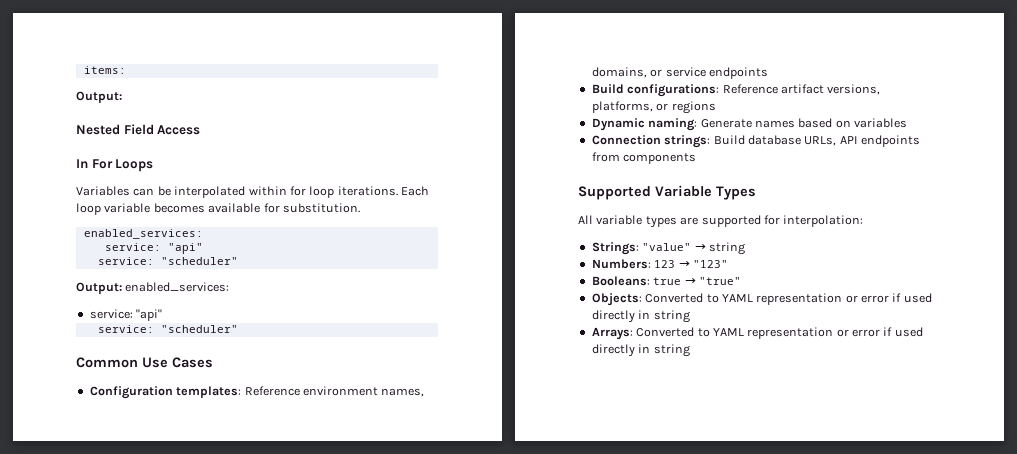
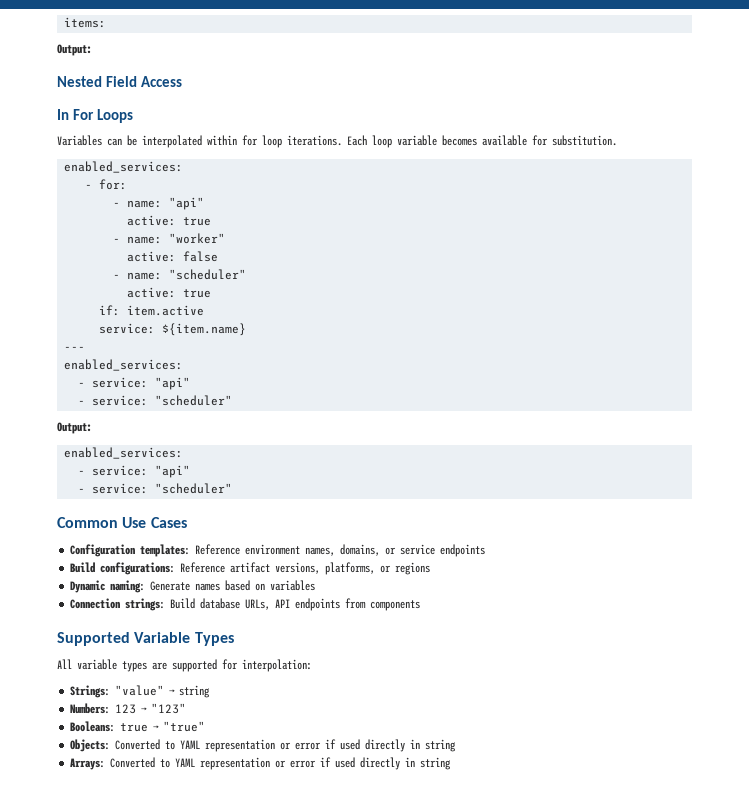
[104,243,203,254] service: "api" // -> [85,179,128,190] [113,197,205,210] [127,215,212,226] [113,233,226,244] [127,251,219,262] [113,269,247,280] [127,287,212,298] [99,305,205,316] [99,323,247,336] [64,346,86,351] [64,359,184,371] [78,377,191,390] [78,400,86,405] - for: // - name: "api" // active: true // - name: "worker" // active: false // - name: "scheduler" // active: true // if: item.active // service: ${item.name} // --- // enabled_services: // - service: "api" // -
[125,282,230,292] [89,309,163,321] enabled_services: // service: "api" // -> [64,447,184,459] [78,465,191,478] [78,488,86,493] // enabled_services: // - service: "api" // -

